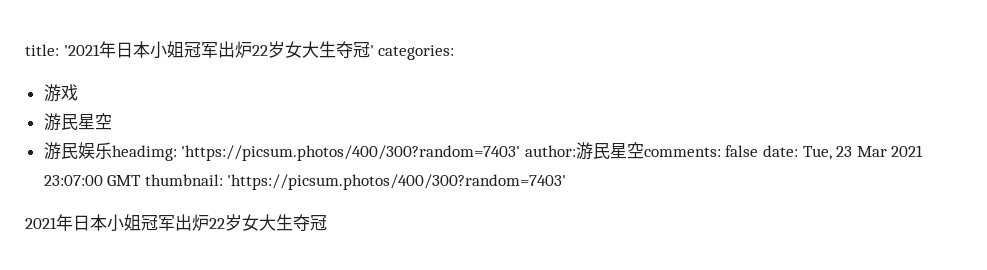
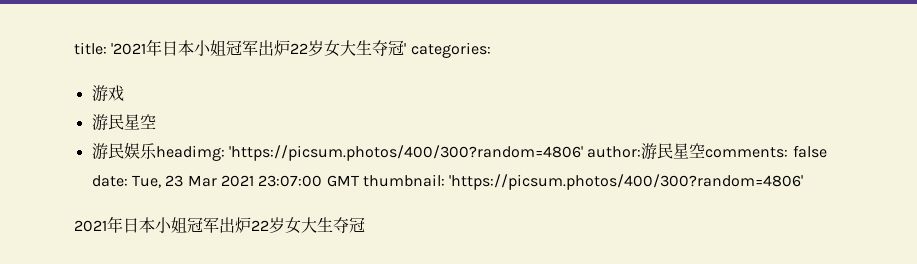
[181,145,521,161] 'https://picsum.photos/400/300?random=7403' -> [228,145,583,161] 'https://picsum.photos/400/300?random=4806'
[227,174,567,190] 'https://picsum.photos/400/300?random=7403' -> [449,174,804,190] 'https://picsum.photos/400/300?random=4806'

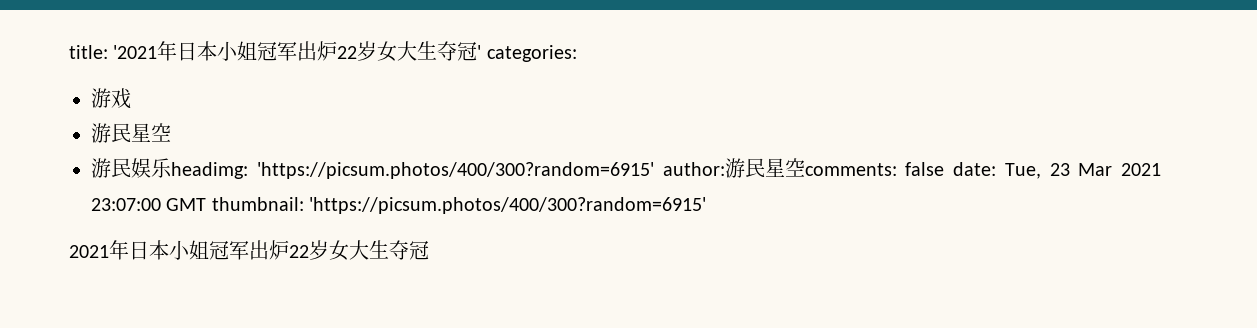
[228,145,583,161] 'https://picsum.photos/400/300?random=4806' -> [256,162,654,179] 'https://picsum.photos/400/300?random=6915'
[449,174,804,190] 'https://picsum.photos/400/300?random=4806' -> [309,197,707,214] 'https://picsum.photos/400/300?random=6915'

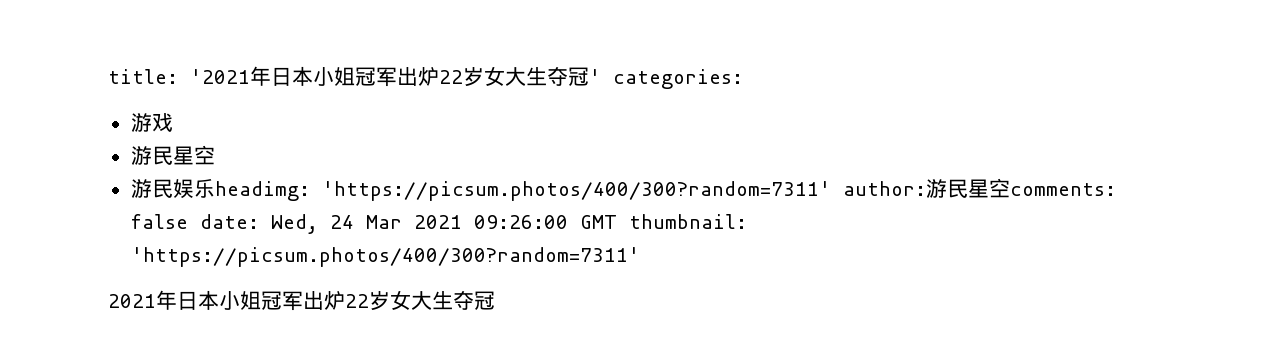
[256,162,654,179] 'https://picsum.photos/400/300?random=6915' -> [321,181,831,201] 'https://picsum.photos/400/300?random=7311'
[1004,163,1070,179] Tue, 23 -> [270,214,354,234] Wed, 24
[91,198,161,211] 23:07:00 -> [473,215,568,229] 09:26:00
[309,197,707,214] 'https://picsum.photos/400/300?random=6915' -> [130,247,640,267] 'https://picsum.photos/400/300?random=7311'

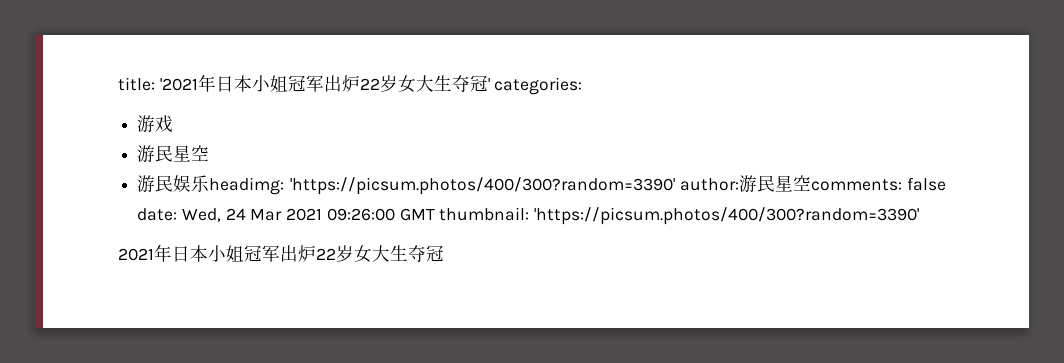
[321,181,831,201] 'https://picsum.photos/400/300?random=7311' -> [289,177,675,195] 'https://picsum.photos/400/300?random=3390'
[130,247,640,267] 'https://picsum.photos/400/300?random=7311' -> [534,207,920,225] 'https://picsum.photos/400/300?random=3390'

